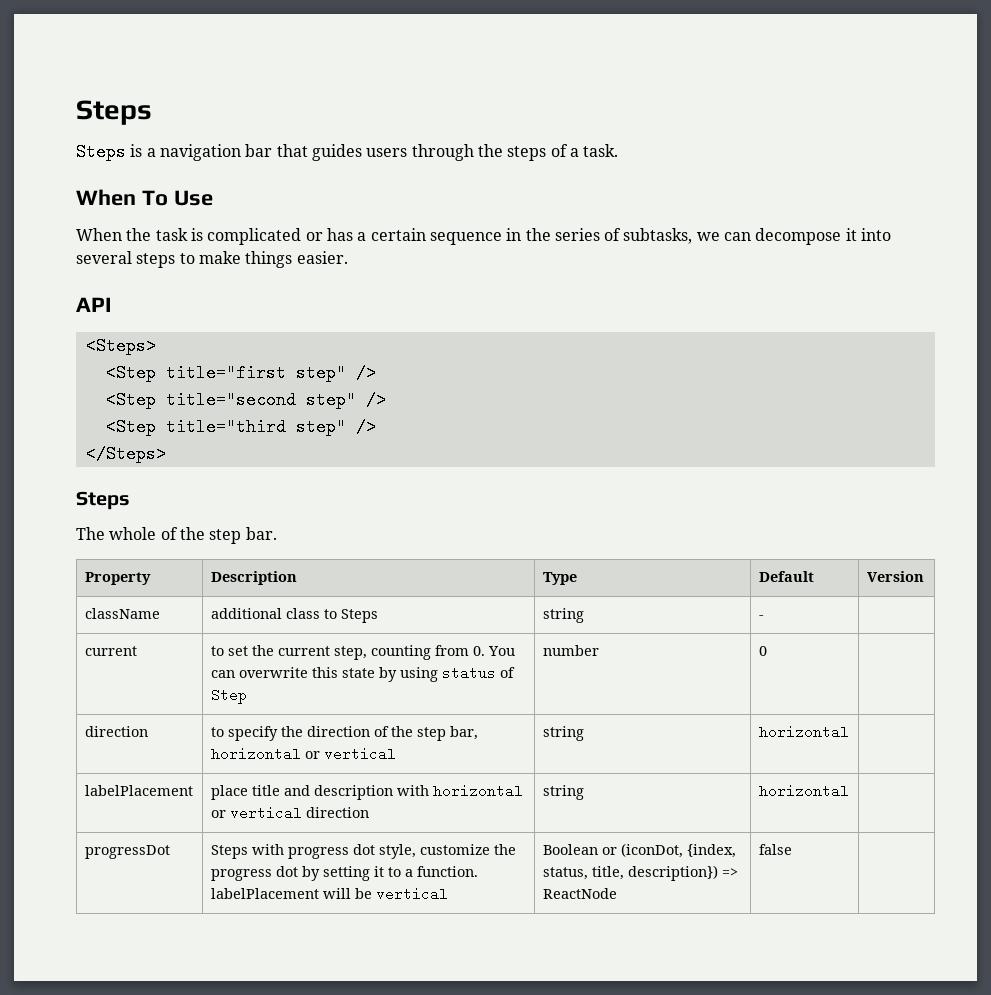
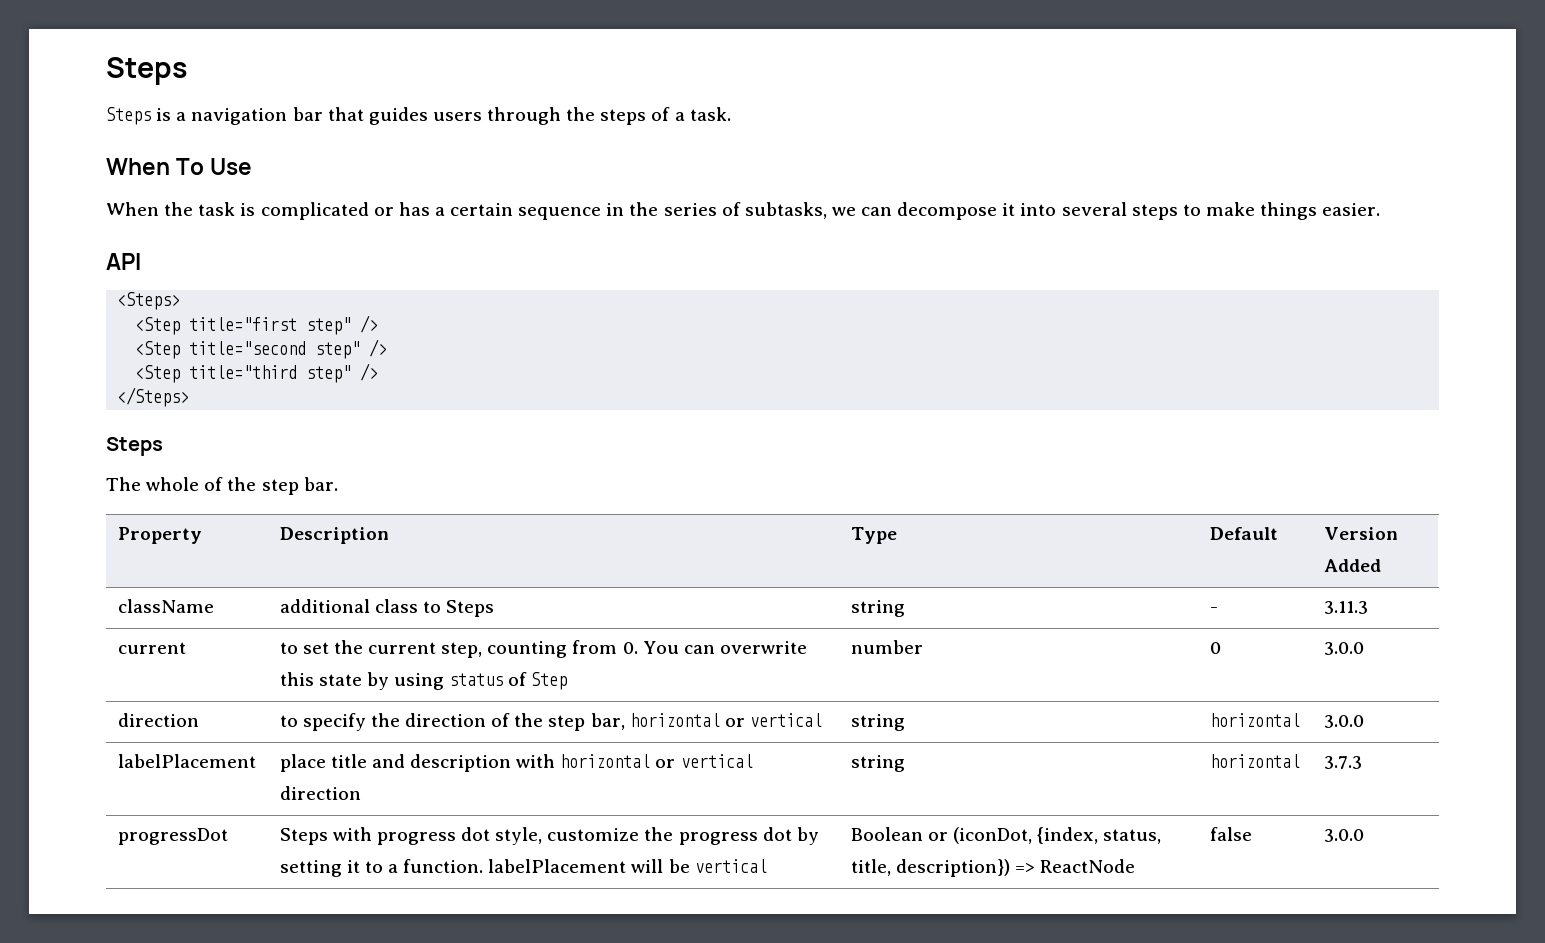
(924, 576) none -> [1323,559,1381,572] Added
(764, 617) none -> [1323,601,1368,614] 3.11.3
(767, 651) none -> [1323,642,1364,655] 3.0.0
(849, 732) none -> [1323,715,1364,728] 3.0.0
(849, 791) none -> [1323,756,1362,769] 3.7.3
(792, 849) none -> [1323,829,1364,842] 3.0.0

